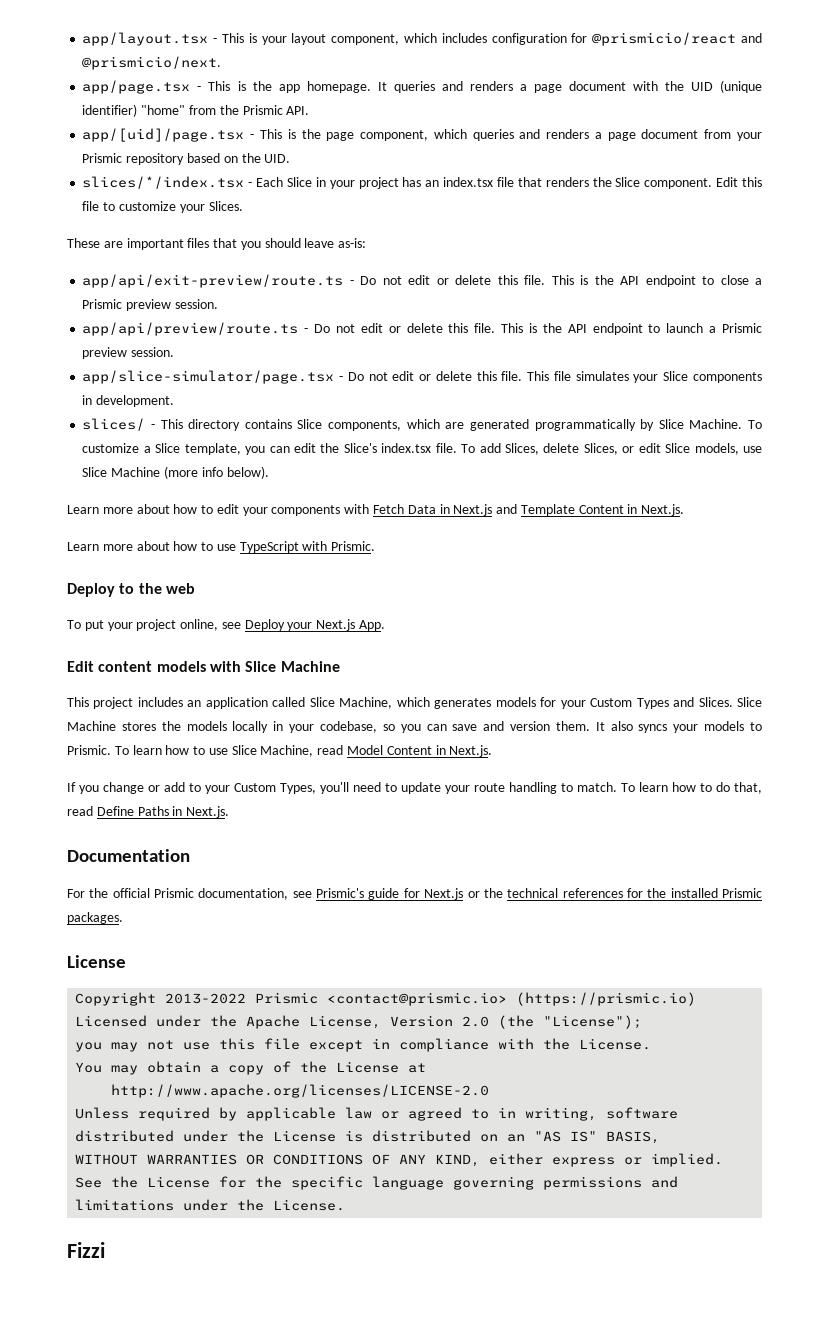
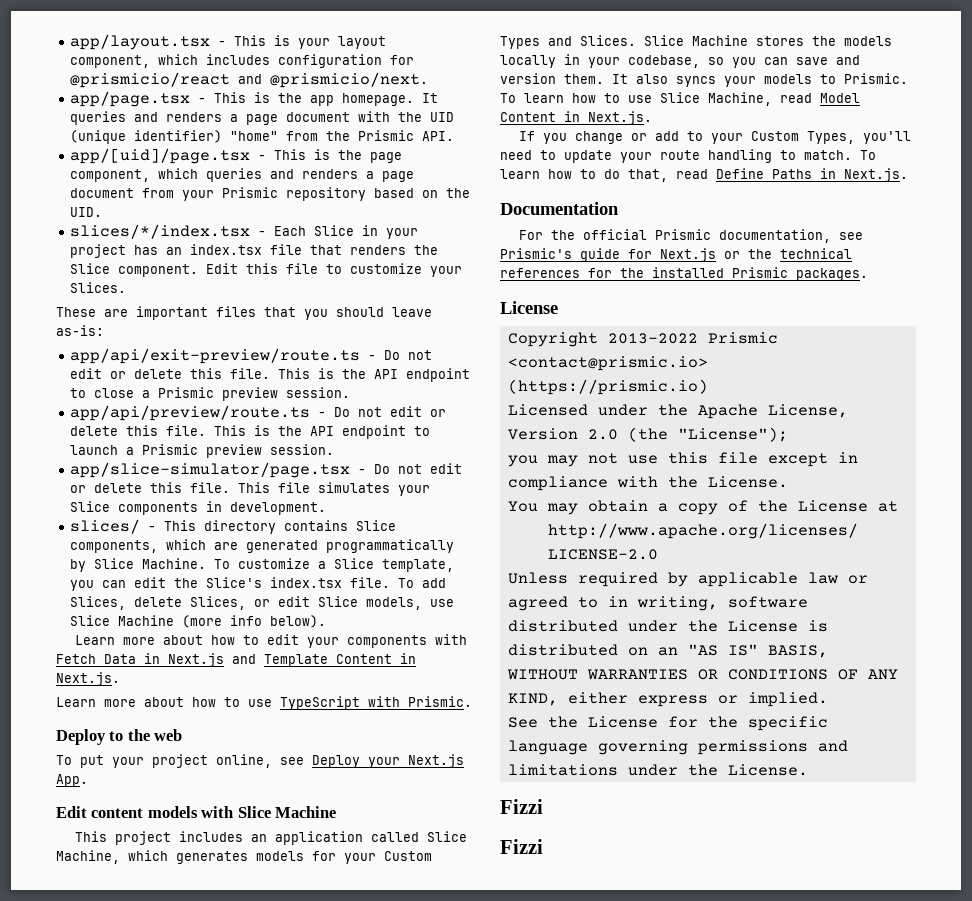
(105, 1250) none -> [500,839,543,854] // Fizzi

